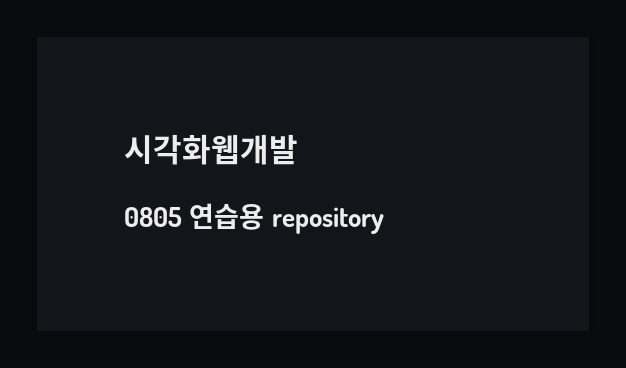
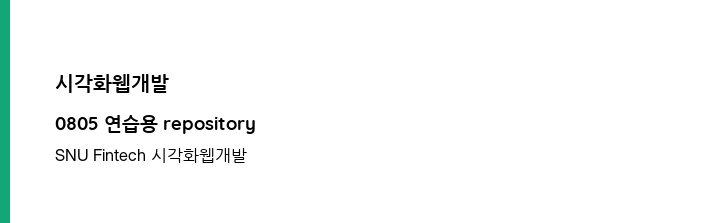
(384, 220) none -> [55,148,247,163] // SNU Fintech 시각화웹개발

